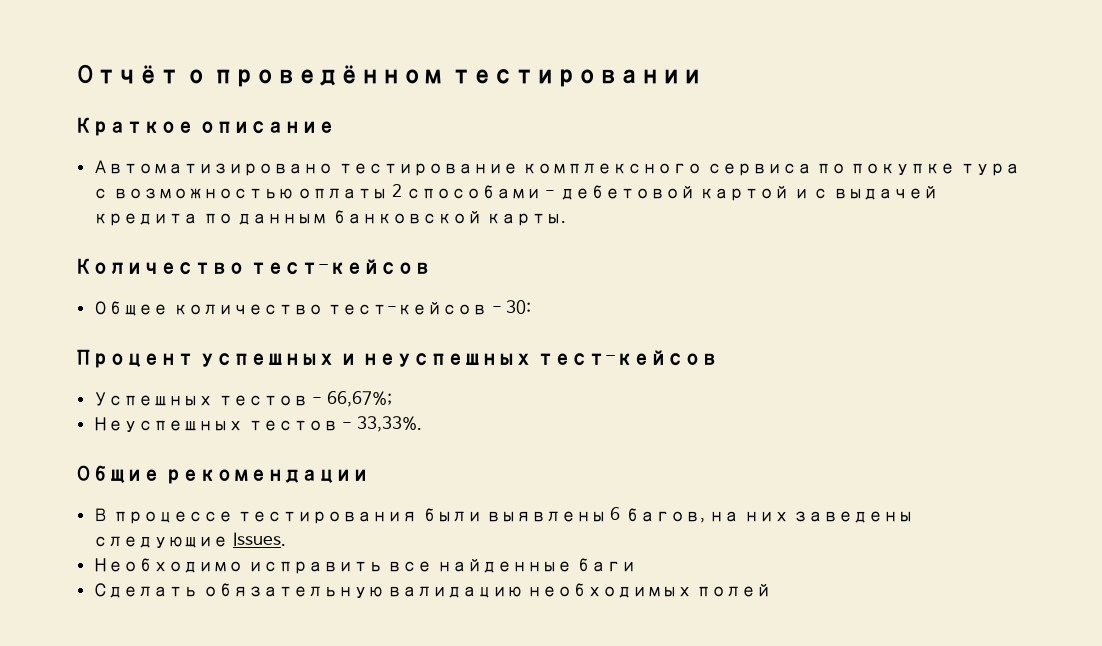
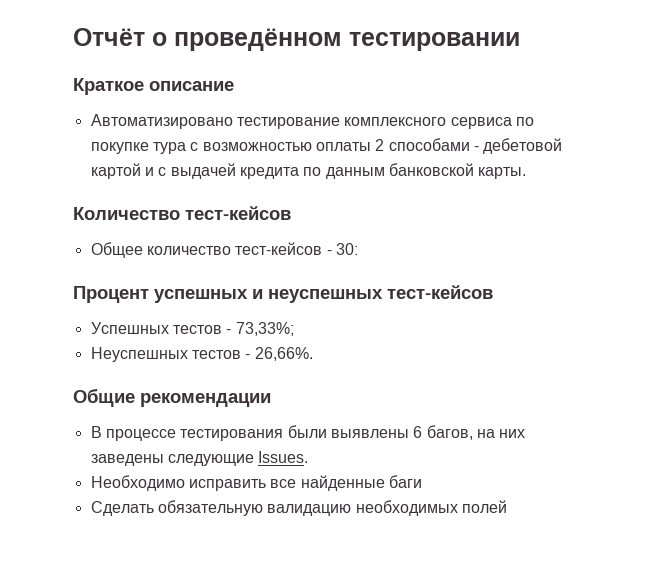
[326,391,392,407] 66,67%; -> [235,322,294,336] 73,33%;
[356,416,422,432] 33,33%. -> [254,347,313,361] 26,66%.

